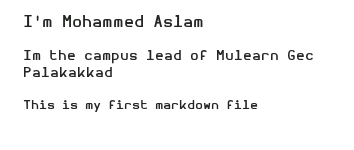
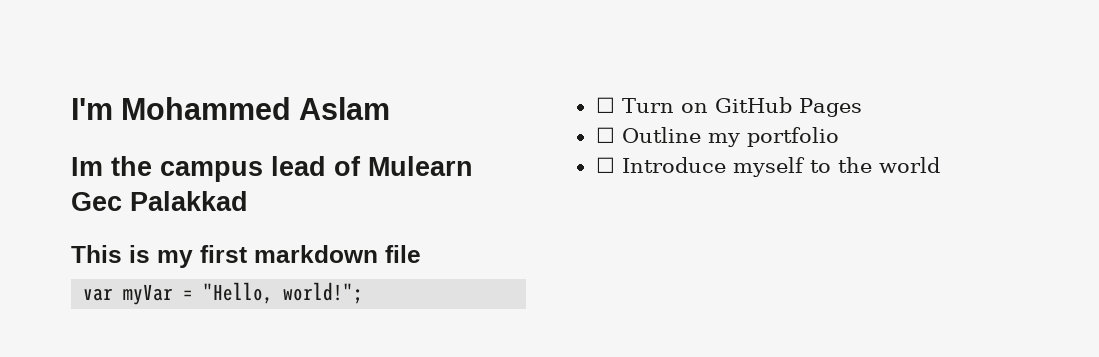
[23,67,113,77] Palakakkad -> [130,191,248,211] Palakkad
(258, 104) none -> [83,282,364,305] [595,97,862,117] [595,127,839,147] [595,157,940,177] // var myVar = "Hello, world!"; // ☐ Turn on GitHub Pages // ☐ Outline my portfolio // ☐ Introduce myself to the world

